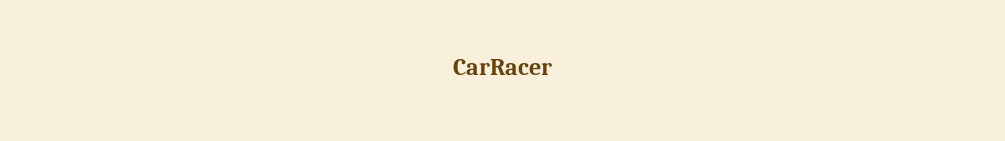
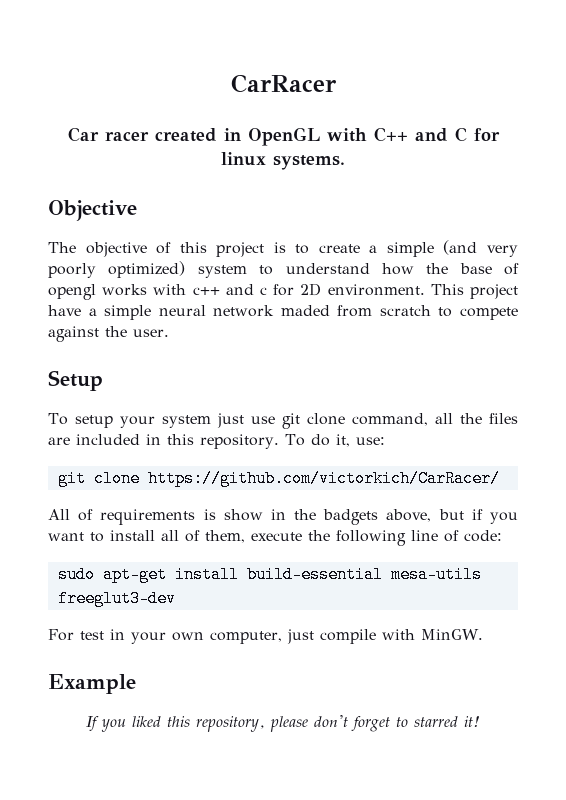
(552, 67) none -> [67,127,500,146] [221,152,345,170] [48,200,137,221] [48,240,518,257] [48,261,519,278] [48,283,518,300] [48,305,518,320] [48,326,169,342] [48,370,103,391] [48,413,518,429] [48,434,385,449] [57,470,500,487] [48,509,518,525] [48,530,502,546] [57,566,482,583] [57,590,176,607] [48,629,483,644] [48,674,136,694] [86,715,480,732] // Car racer created in OpenGL with C++ and C for linux systems. // Objective // The objective of this project is to create a simple (and very poorly optimized) system to understand how the base of opengl works with c++ and c for 2D environment. This project have a simple neural network maded from scratch to compete against the user. // Setup // To setup your system just use git clone command, all the files are included in this repository. To do it, use: // git clone https://github.com/victorkich/CarRacer/ // All of requirements is show in the badgets above, but if you want to install all of them, execute the following line of code: // sudo apt-get install build-essential mesa-utils freeglut3-dev // For test in your own computer, just compile with MinGW. // Example // If you liked this repository, please don't forget to starred it!

